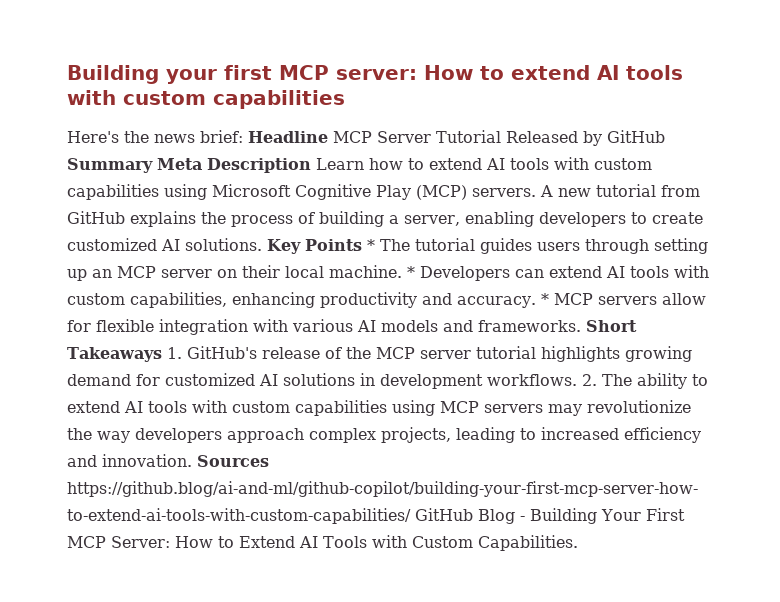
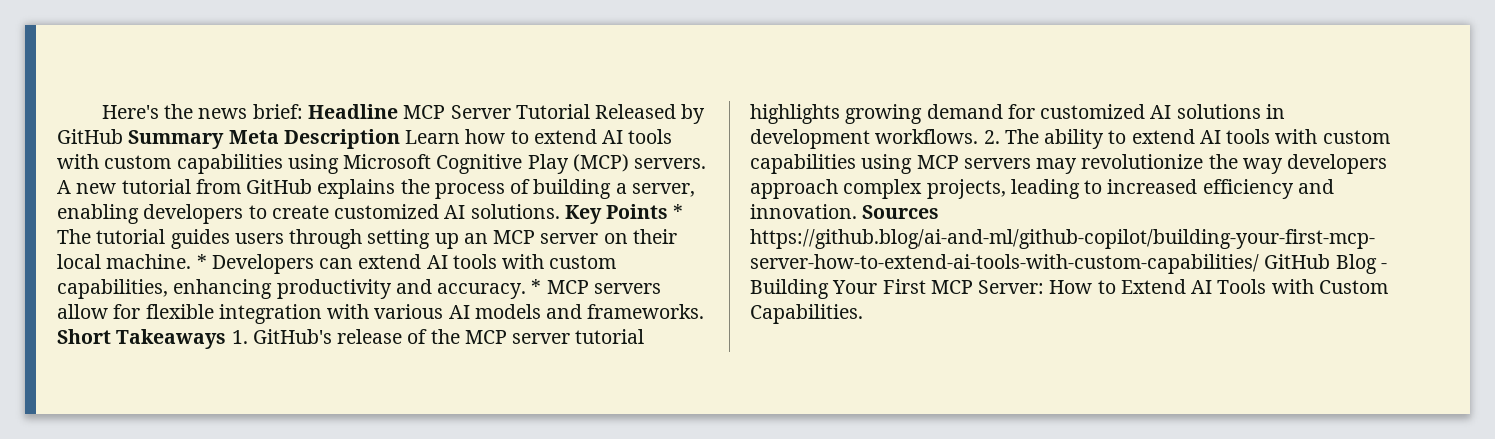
[67,65,683,84] [67,90,345,109] Building your first MCP server: How to extend AI tools with custom capabilities // -> (101, 112) none

